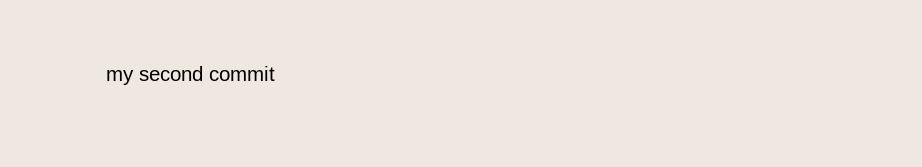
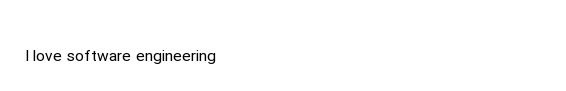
[106,66,275,85] my second commit -> [25,50,216,64] I love software engineering

